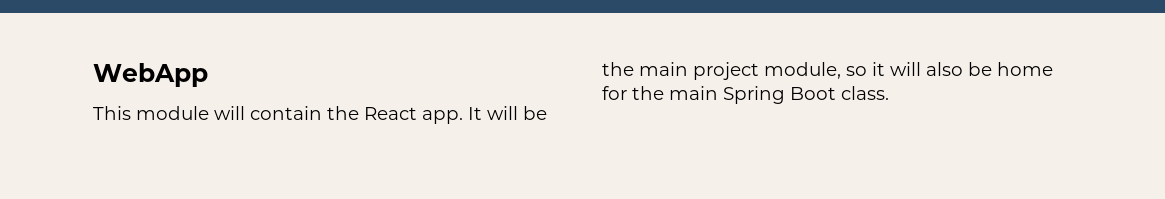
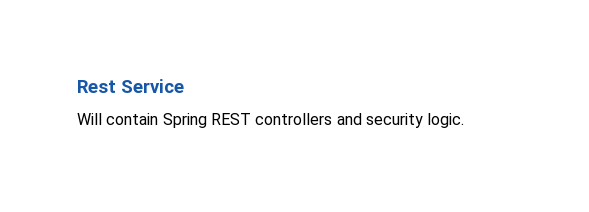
[93,63,208,87] [93,106,547,124] [602,62,1053,80] [602,86,889,104] WebApp // This module will contain the React app. It will be the main project module, so it will also be home for the main Spring Boot class. -> [77,79,184,93] [77,113,465,128] Rest Service // Will contain Spring REST controllers and security logic.

